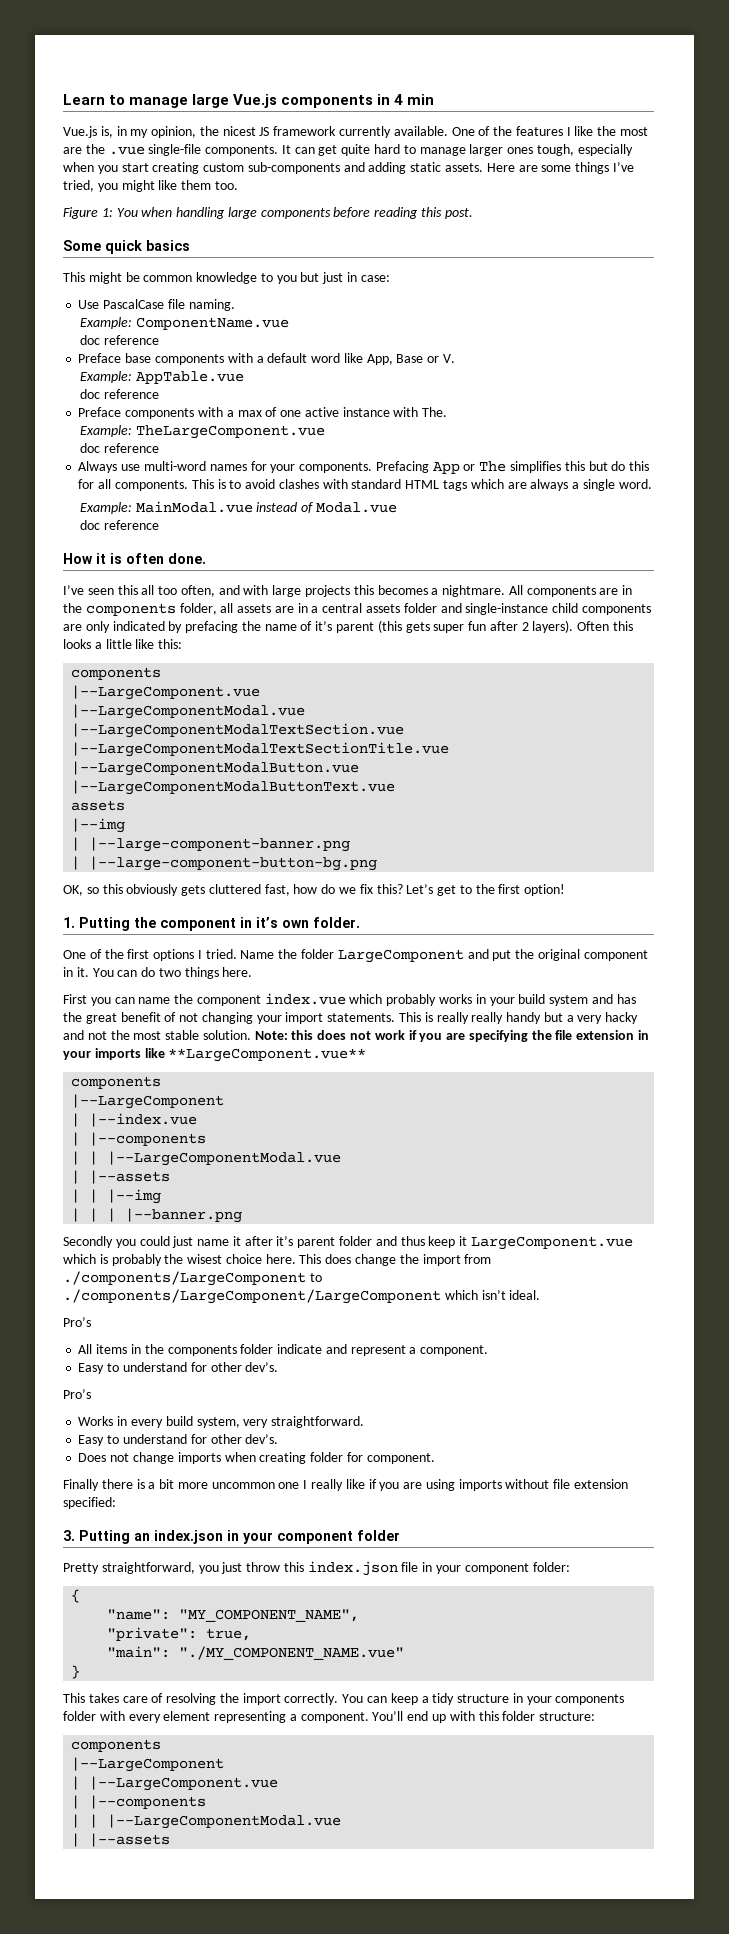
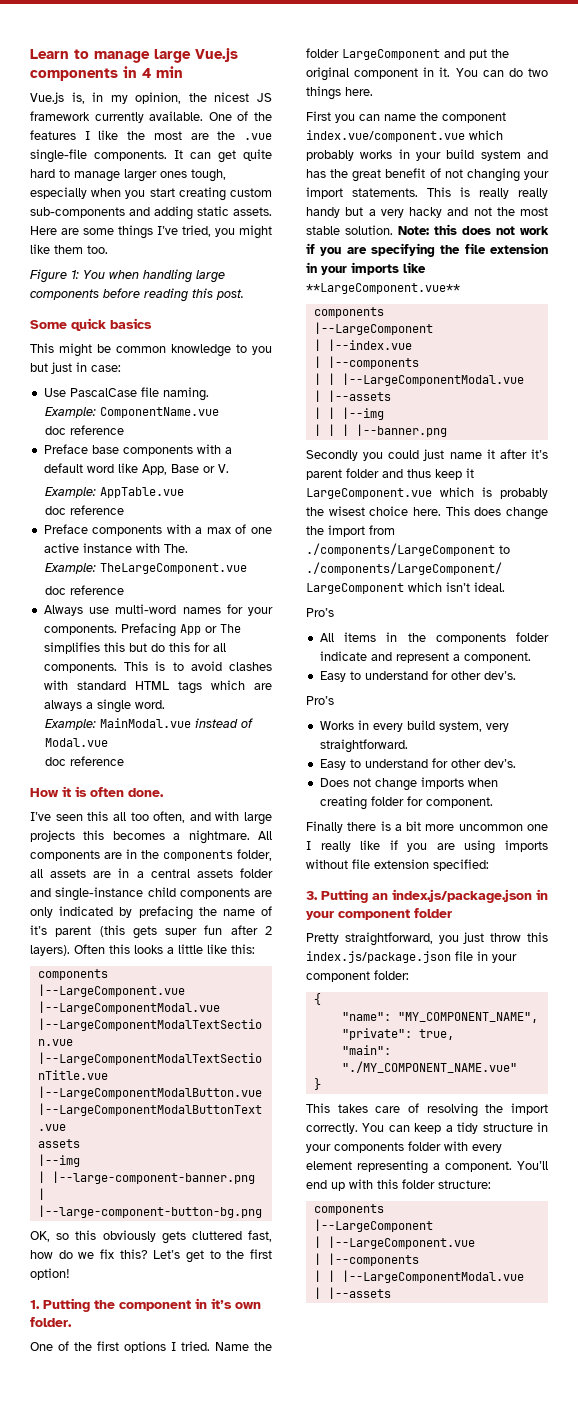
[264,993,346,1005] index.vue -> [306,130,465,142] index.vue/component.vue
[154,1530,223,1544] index.json -> [392,889,532,903] index.js/package.json
[307,1561,398,1576] index.json -> [306,951,451,963] index.js/package.json

